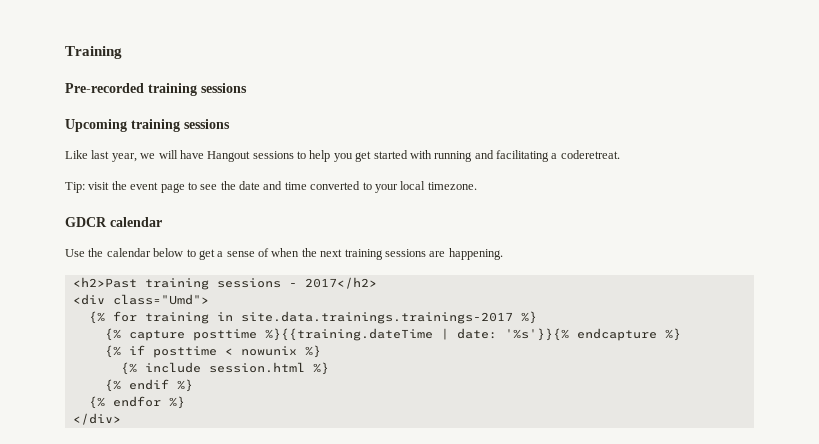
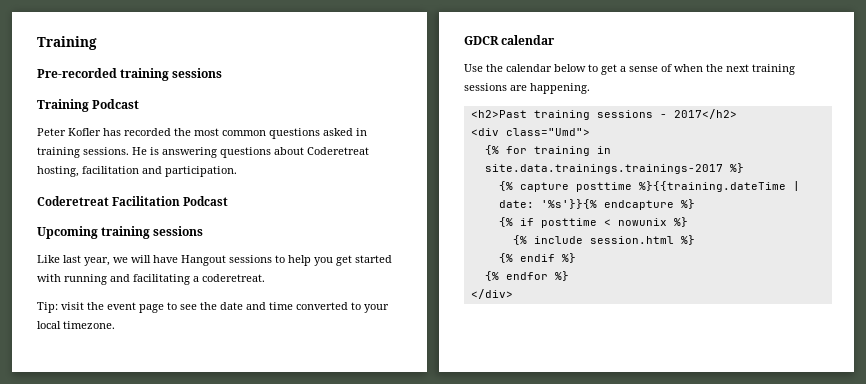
(247, 88) none -> [37,99,140,112] [37,128,367,139] [37,147,369,158] [37,166,237,177] [37,196,229,206] // Training Podcast // Peter Kofler has recorded the most common questions asked in training sessions. He is answering questions about Coderetreat hosting, facilitation and participation. // Coderetreat Facilitation Podcast

